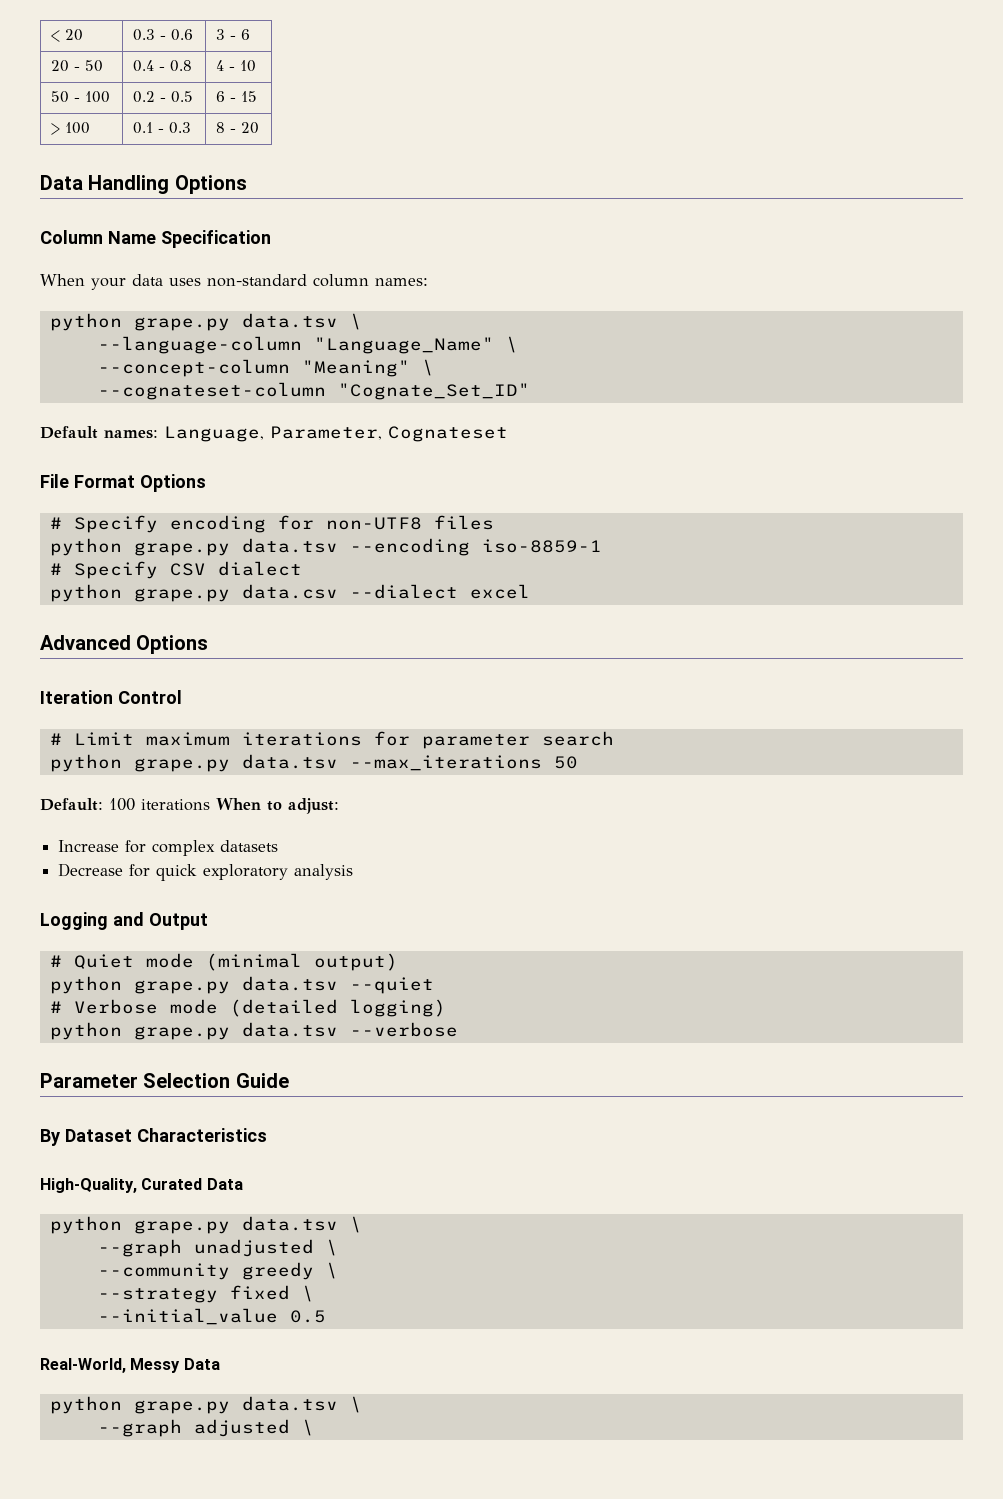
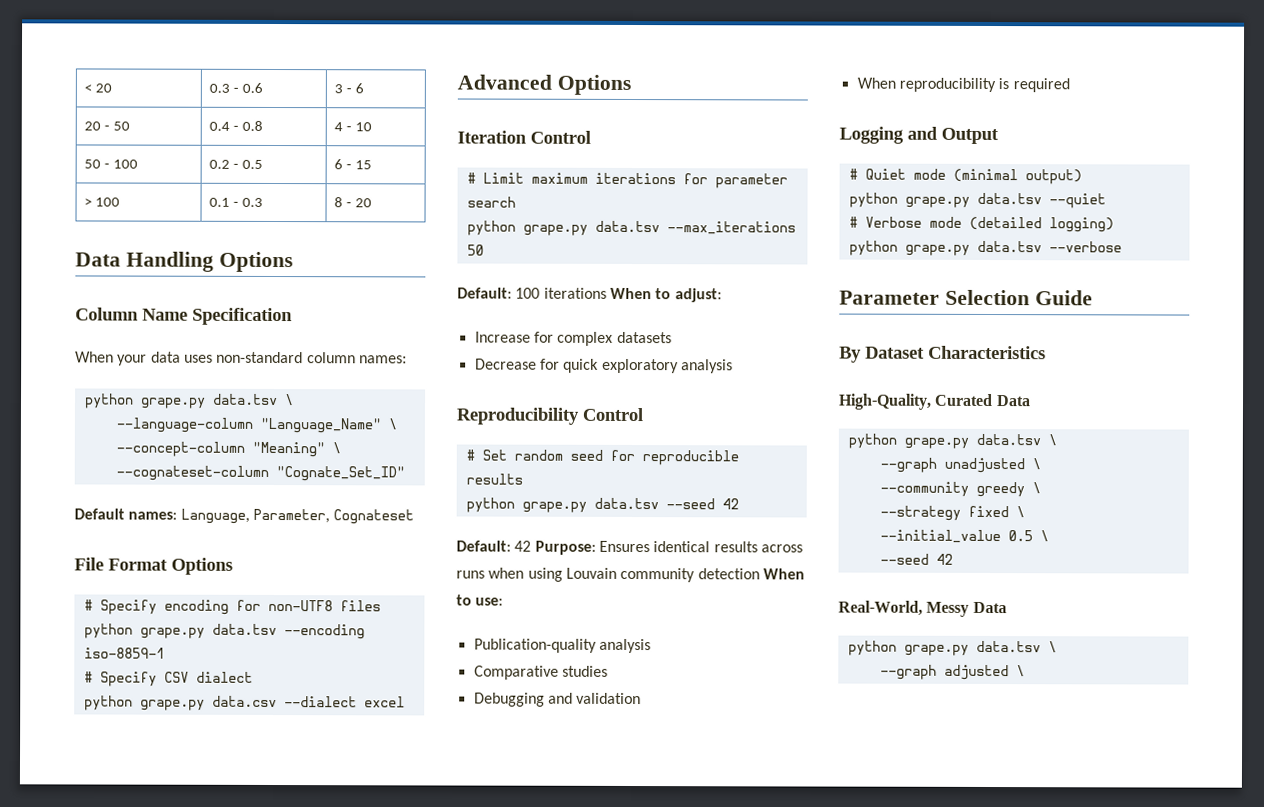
(354, 872) none -> [456,407,643,425] [465,449,739,466] [465,473,523,485] [465,497,739,513] [456,540,803,555] [456,567,805,583] [456,594,504,606] [473,638,651,654] [473,665,608,680] [473,692,642,707] [856,77,1070,93] // Reproducibility Control // # Set random seed for reproducible results // python grape.py data.tsv --seed 42 // Default: 42 Purpose: Ensures identical results across runs when using Louvain community detection When to use: // Publication-quality analysis // Comparative studies // Debugging and validation // When reproducibility is required
(326, 1316) none -> [1039,530,1049,542] [879,553,953,565] \ // --seed 42

